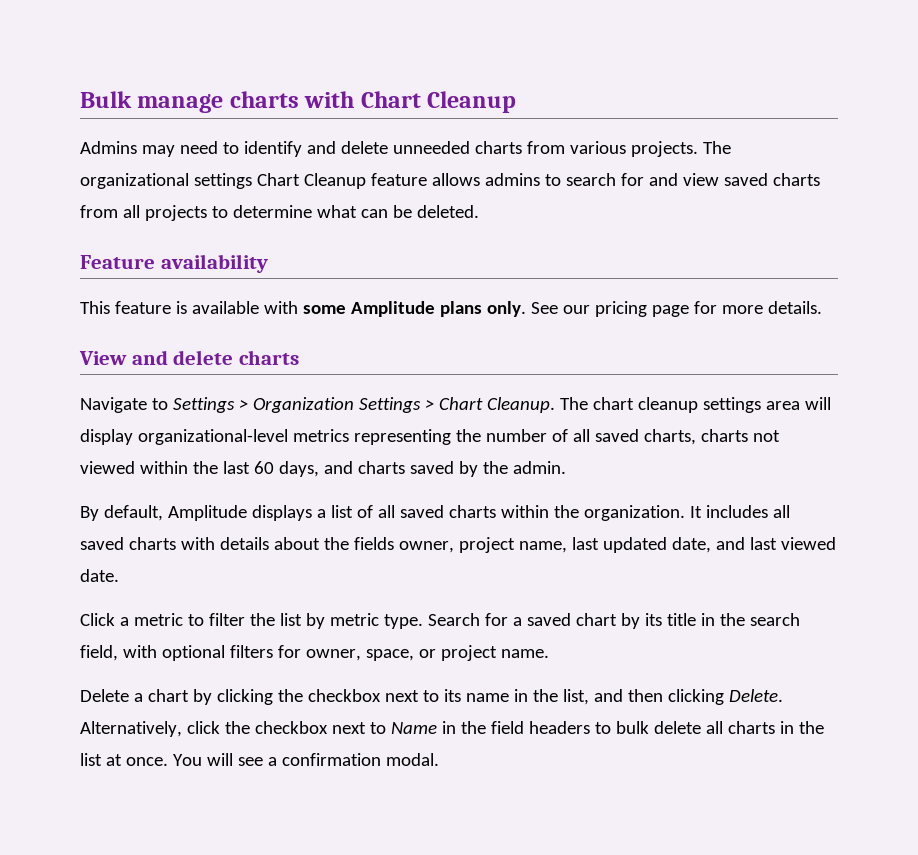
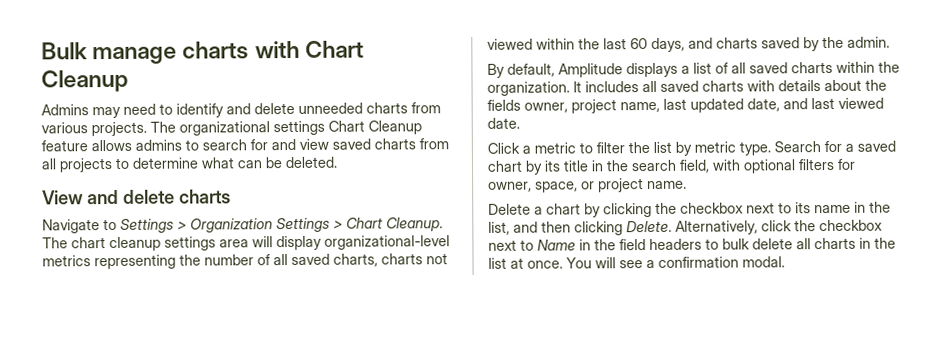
[80,254,268,273] [80,301,822,317] // Feature availability // This feature is available with some Amplitude plans only. See our pricing page for more details. -> (337, 162) none

